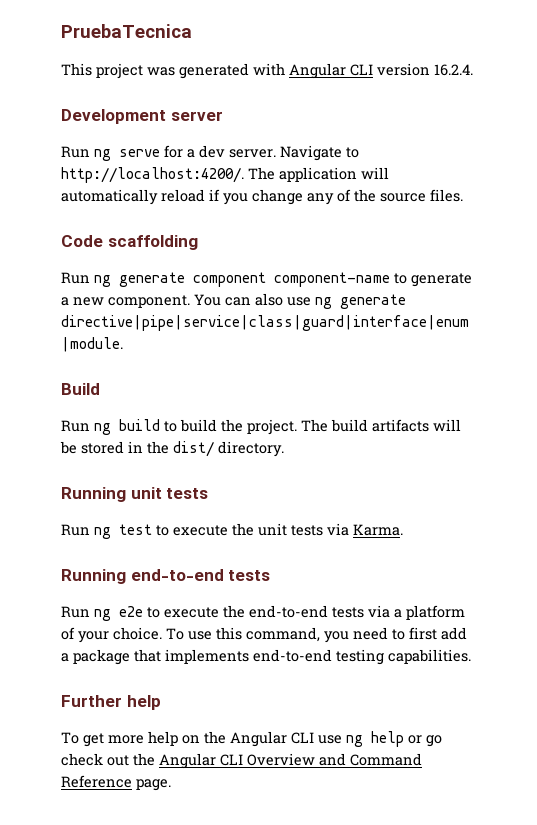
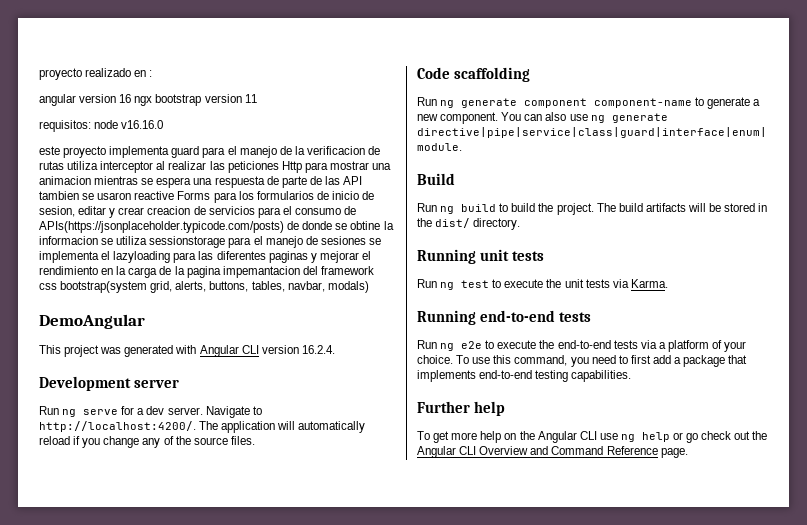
[61,24,192,38] PruebaTecnica -> [39,68,153,80] [39,94,257,106] [39,120,164,132] [39,146,381,158] [39,161,392,173] [39,176,363,188] [39,191,375,203] [39,206,357,218] [39,221,394,233] [39,236,381,248] [39,251,371,263] [39,266,374,278] [39,281,369,293] [39,314,145,329] proyecto realizado en : // angular version 16 ngx bootstrap version 11 // requisitos: node v16.16.0 // este proyecto implementa guard para el manejo de la verificacion de rutas utiliza interceptor al realizar las peticiones Http para mostrar una animacion mientras se espera una respuesta de parte de las API tambien se usaron reactive Forms para los formularios de inicio de sesion, editar y crear creacion de servicios para el consumo de APIs(https://jsonplaceholder.typicode.com/posts) de donde se obtine la informacion se utiliza sessionstorage para el manejo de sesiones se implementa el lazyloading para las diferentes paginas y mejorar el rendimiento en la carga de la pagina impemantacion del framework css bootstrap(system grid, alerts, buttons, tables, navbar, modals) // DemoAngular

